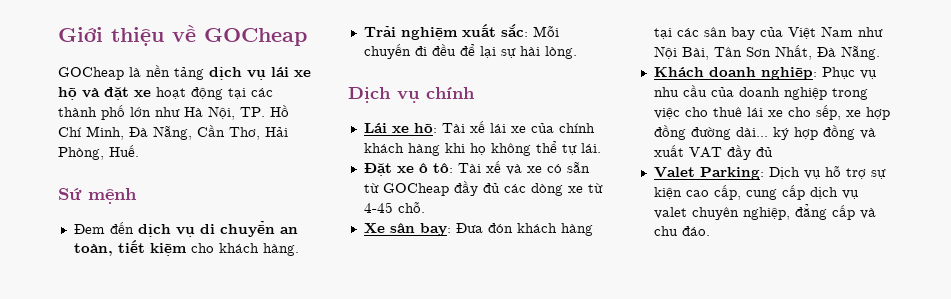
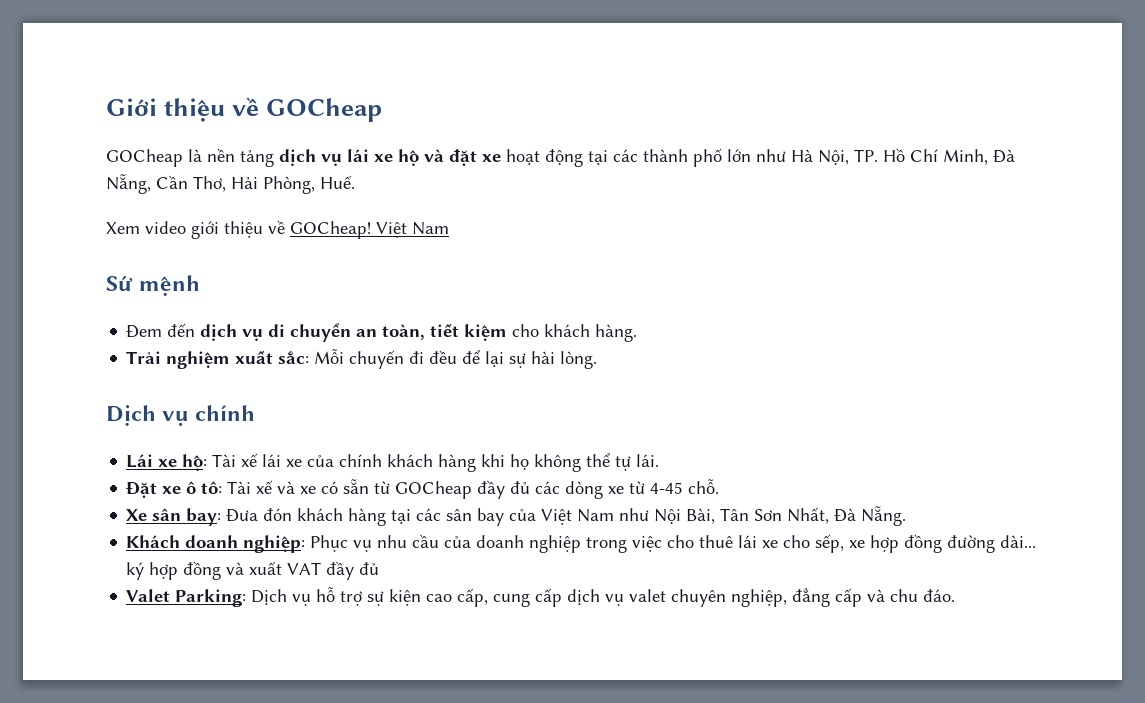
(139, 151) none -> [106,220,449,239] // Xem video giới thiệu về GOCheap! Việt Nam

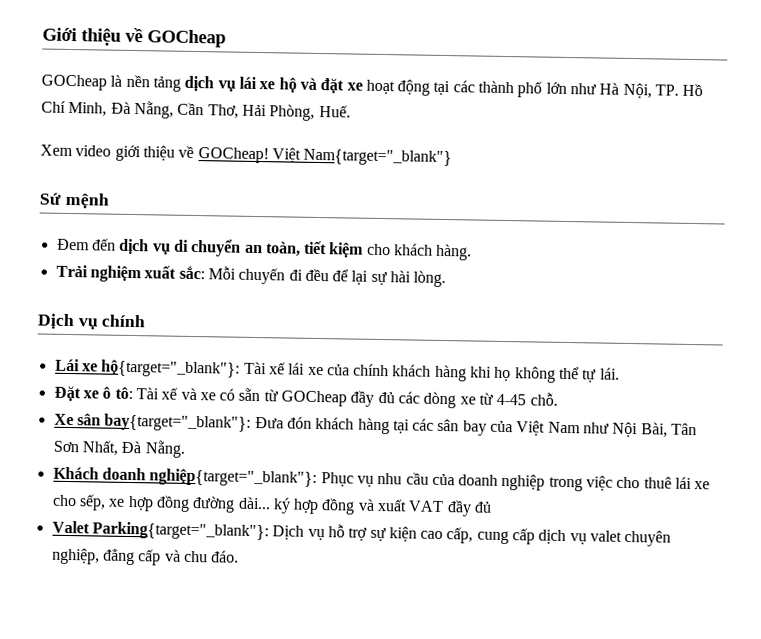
[412,222,449,235] Nam -> [303,148,453,167] Nam{target="_blank"}
[182,454,208,471] hộ: -> [101,359,241,378] hộ{target="_blank"}:
[186,508,222,526] bay: -> [104,413,252,432] bay{target="_blank"}:
[243,535,306,553] nghiệp: -> [149,468,318,488] nghiệp{target="_blank"}:
[175,589,247,607] Parking: -> [91,521,269,541] Parking{target="_blank"}:

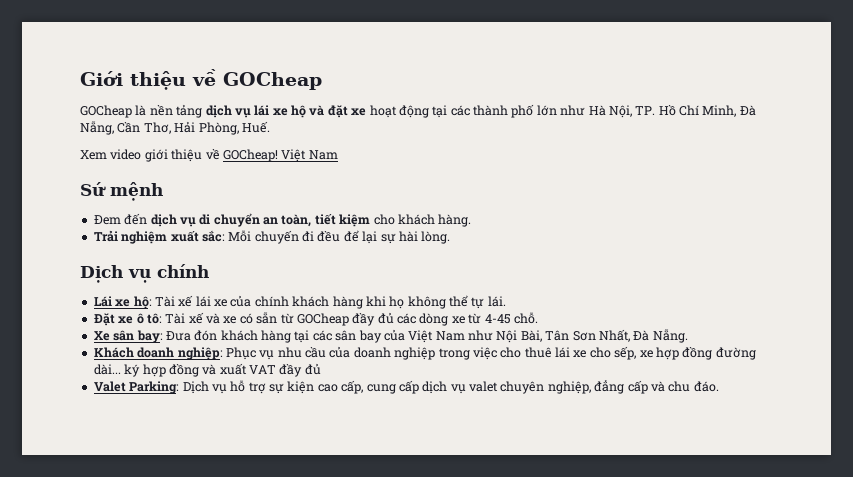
[303,148,453,167] Nam{target="_blank"} -> [308,150,338,160] Nam
[101,359,241,378] hộ{target="_blank"}: -> [133,296,152,309] hộ:
[104,413,252,432] bay{target="_blank"}: -> [136,330,163,343] bay:
[149,468,318,488] nghiệp{target="_blank"}: -> [177,347,223,360] nghiệp:
[91,521,269,541] Parking{target="_blank"}: -> [129,381,180,394] Parking:

